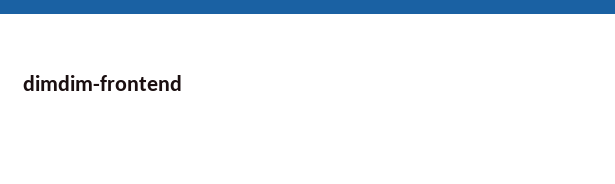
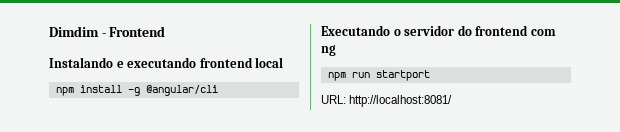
[23,75,182,91] dimdim-frontend -> [49,26,166,37] [49,57,284,68] [55,85,218,96] [321,25,556,36] [321,45,336,56] [327,70,430,81] [321,95,453,107] Dimdim - Frontend // Instalando e executando frontend local // npm install -g @angular/cli // Executando o servidor do frontend com ng // npm run startport // URL: http://localhost:8081/

